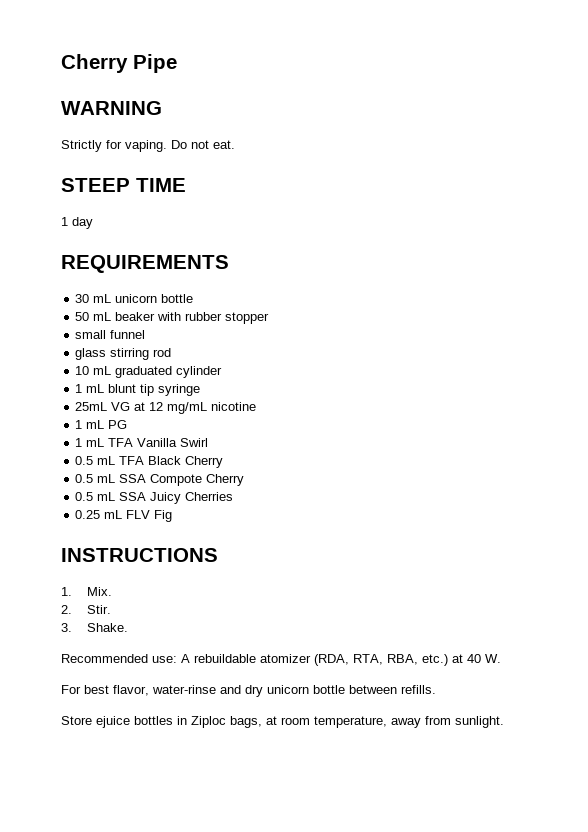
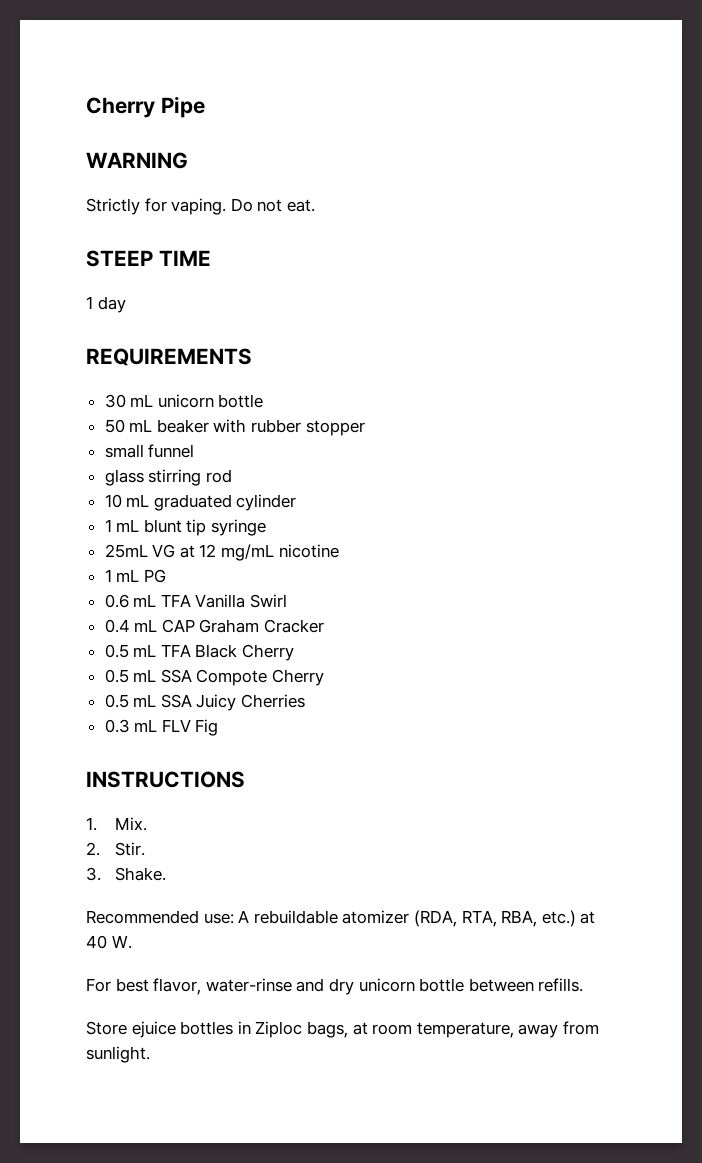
[75,438,83,447] 1 -> [104,594,129,608] 0.6
(209, 442) none -> [104,619,325,633] // 0.4 mL CAP Graham Cracker
[75,510,101,519] 0.25 -> [104,719,130,733] 0.3

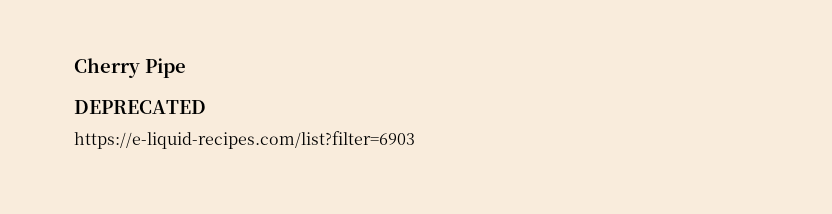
[86,152,188,169] [86,198,315,215] [86,250,211,267] [86,296,126,313] [86,348,252,366] [104,394,264,408] [104,419,365,436] [104,444,195,458] [104,469,232,486] [104,494,297,511] [104,519,267,536] [104,544,339,561] [104,569,166,583] [104,594,288,608] [104,619,325,633] [104,644,295,661] [104,669,325,686] [104,694,306,711] [104,719,219,736] [86,771,245,788] [86,817,147,831] [86,842,145,856] [86,867,166,881] [86,910,596,927] [86,935,132,949] [86,978,584,995] [86,1021,599,1038] [86,1046,150,1063] WARNING // Strictly for vaping. Do not eat. // STEEP TIME // 1 day // REQUIREMENTS // 30 mL unicorn bottle // 50 mL beaker with rubber stopper // small funnel // glass stirring rod // 10 mL graduated cylinder // 1 mL blunt tip syringe // 25mL VG at 12 mg/mL nicotine // 1 mL PG // 0.6 mL TFA Vanilla Swirl // 0.4 mL CAP Graham Cracker // 0.5 mL TFA Black Cherry // 0.5 mL SSA Compote Cherry // 0.5 mL SSA Juicy Cherries // 0.3 mL FLV Fig // INSTRUCTIONS // 1. Mix. // 2. Stir. // 3. Shake. // Recommended use: A rebuildable atomizer (RDA, RTA, RBA, etc.) at 40 W. // For best flavor, water-rinse and dry unicorn bottle between refills. // Store ejuice bottles in Ziploc bags, at room temperature, away from sunlight. -> [74,100,206,114] [74,131,415,149] DEPRECATED // https://e-liquid-recipes.com/list?filter=6903

